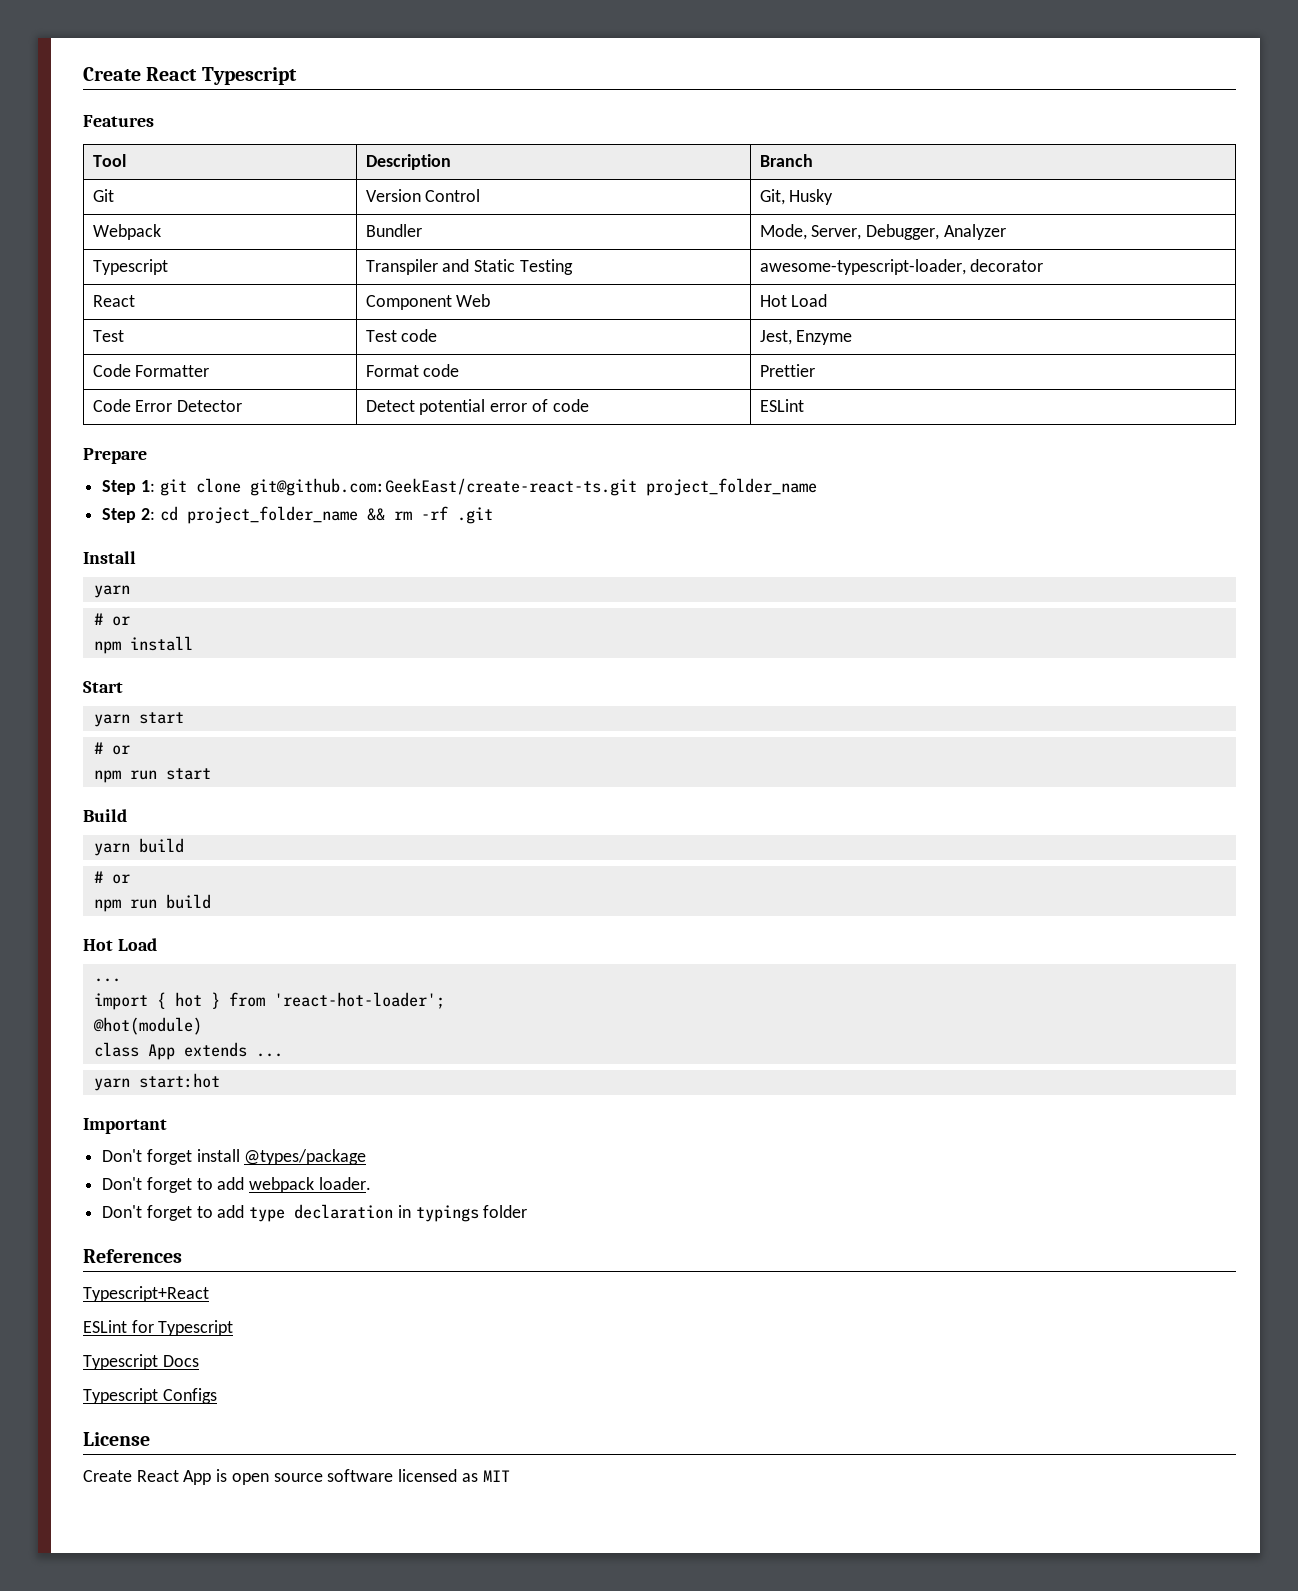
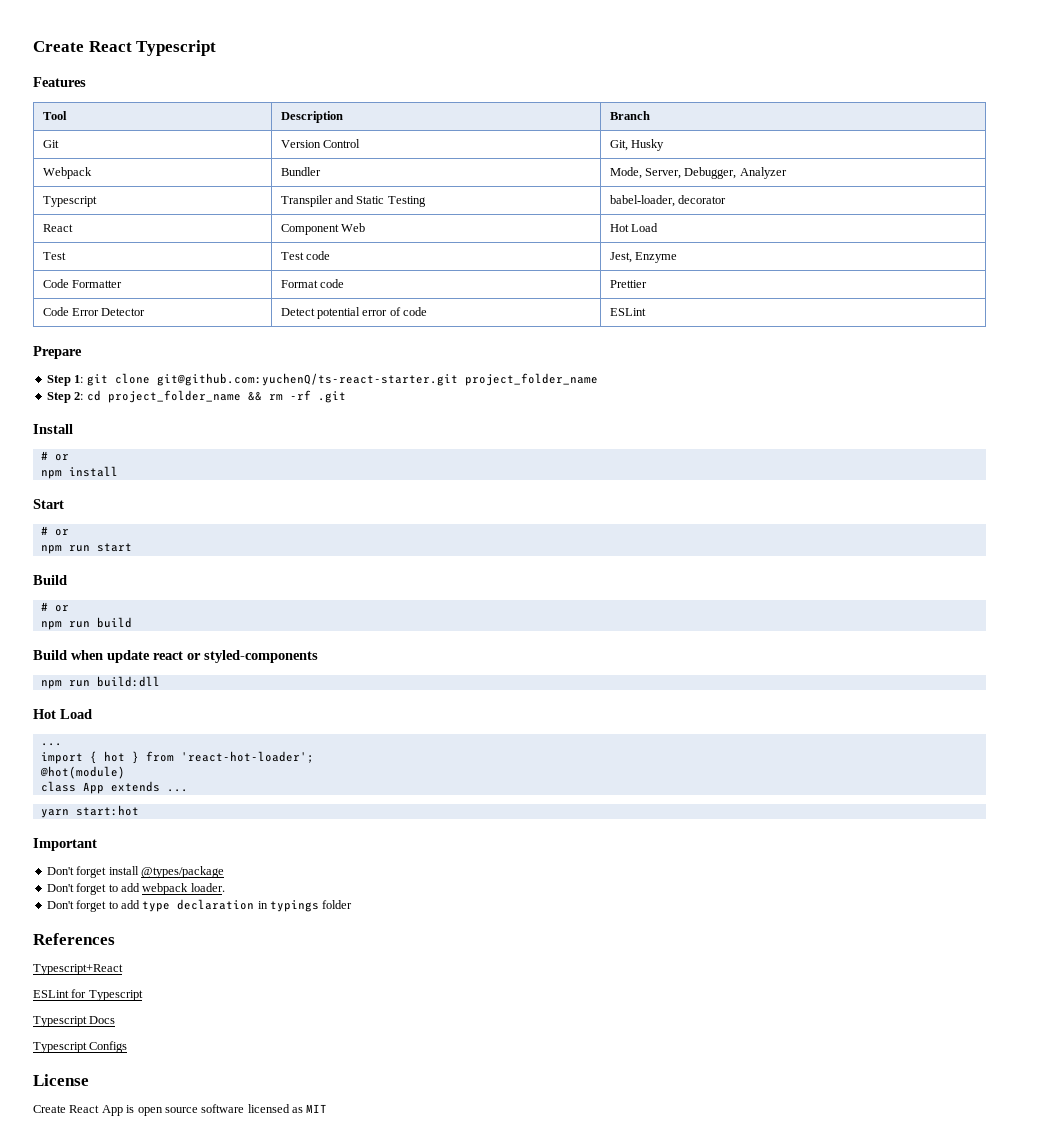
[759,259,966,275] awesome-typescript-loader, -> [609,195,675,207] babel-loader,
[249,478,637,496] git@github.com:GeekEast/create-react-ts.git -> [156,373,458,386] git@github.com:yuchenQ/ts-react-starter.git
[93,585,130,598] // yarn -> (73, 429) none
[93,712,184,727] // yarn start -> (64, 504) none
[93,838,184,856] // yarn build -> (67, 580) none
(211, 901) none -> [33,650,318,663] [40,676,160,689] // Build when update react or styled-components // npm run build:dll

